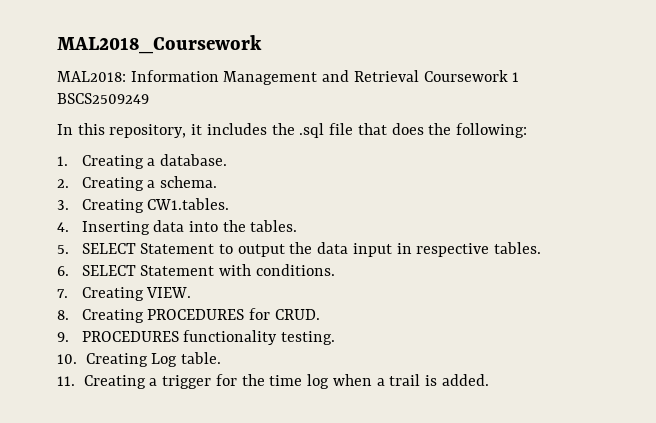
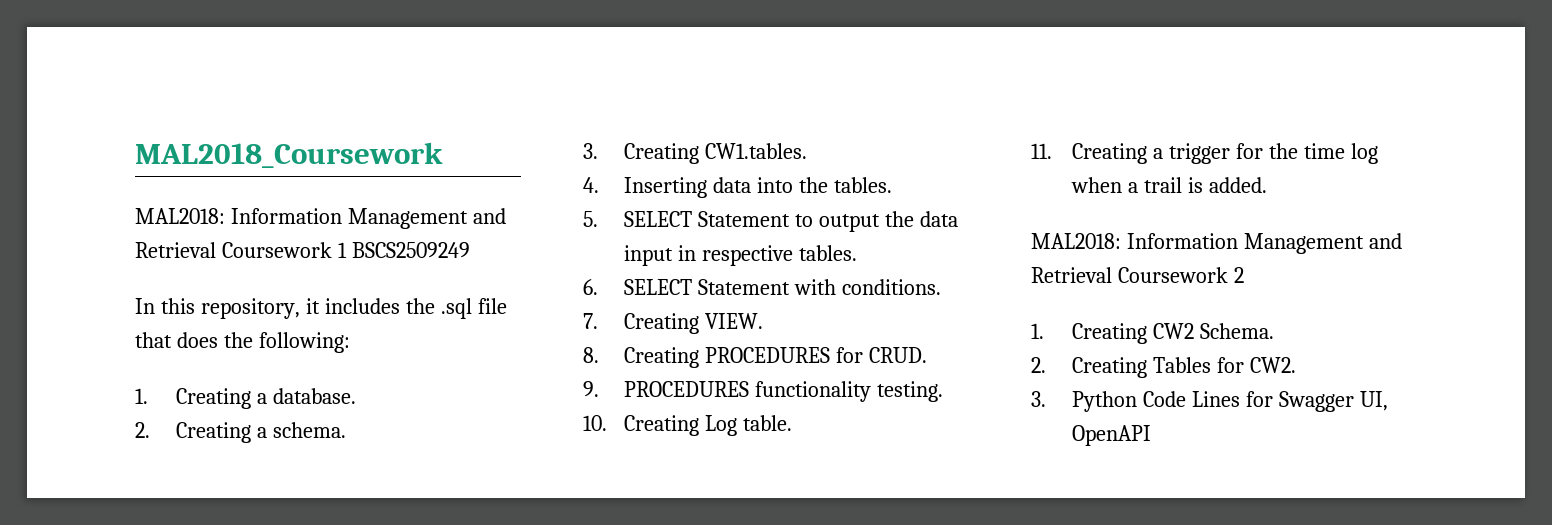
(489, 380) none -> [1031,233,1402,254] [1031,267,1244,283] [1031,323,1275,344] [1031,357,1297,378] [1031,391,1388,412] [1072,425,1152,446] // MAL2018: Information Management and Retrieval Coursework 2 // 1. Creating CW2 Schema. // 2. Creating Tables for CW2. // 3. Python Code Lines for Swagger UI, OpenAPI

